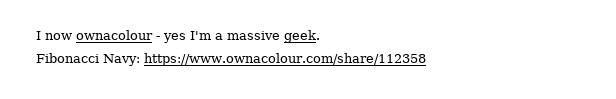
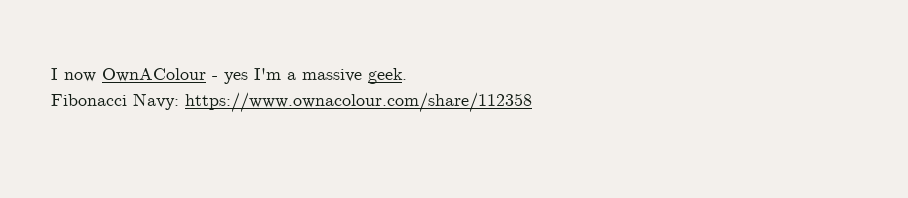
[76,30,153,40] ownacolour -> [102,68,206,82] OwnAColour

